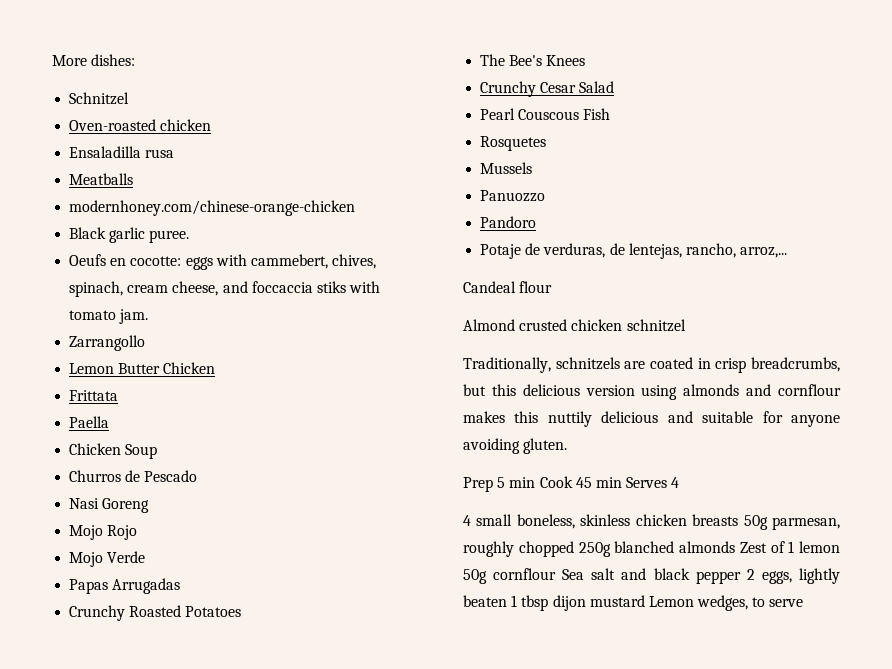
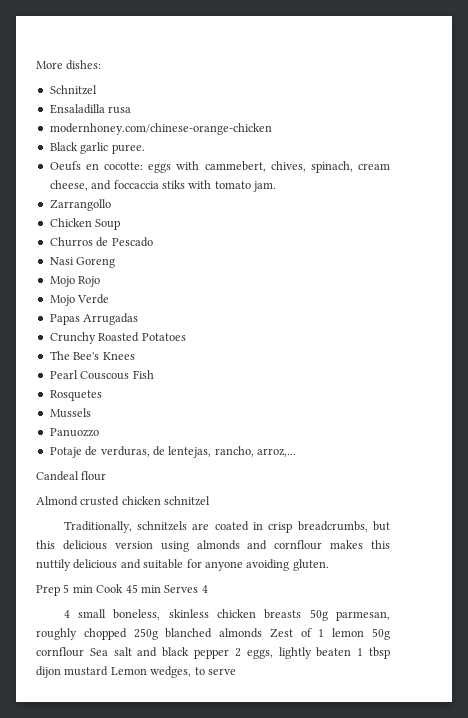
[69,119,212,131] // Oven-roasted chicken -> (97, 90) none
[69,173,134,185] // Meatballs -> (132, 110) none
[69,362,216,374] [69,390,119,401] [69,416,110,428] // Lemon Butter Chicken // Frittata // Paella -> (111, 205) none
[480,81,615,97] // Crunchy Cesar Salad -> (135, 356) none
[480,216,537,228] // Pandoro -> (99, 432) none

